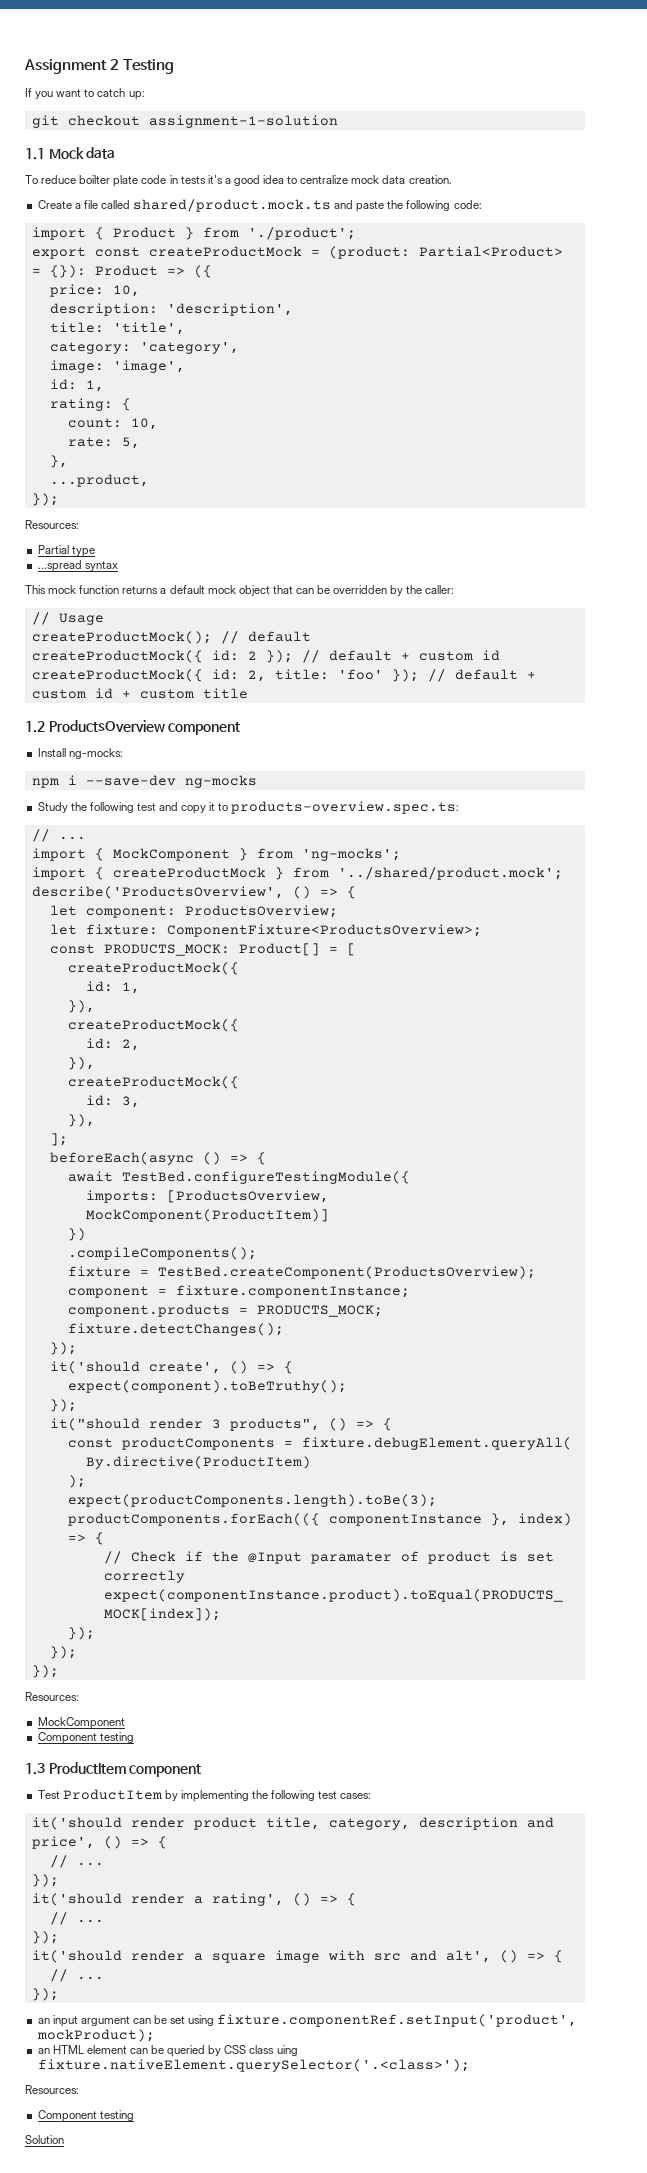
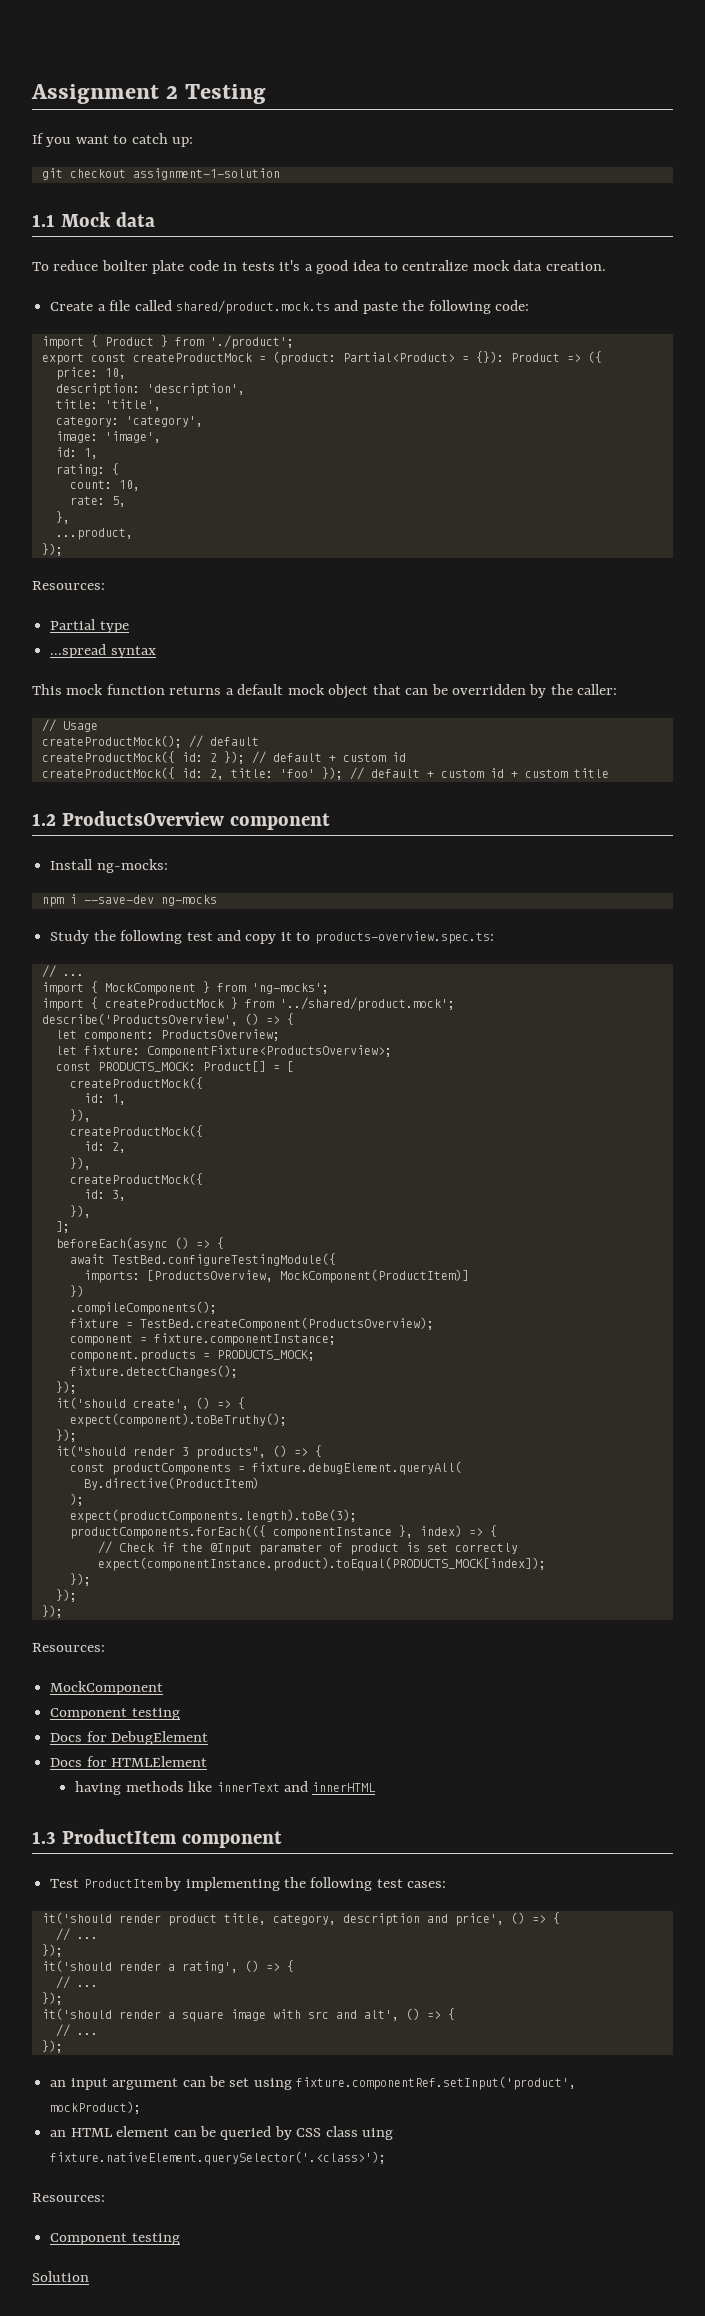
(134, 1737) none -> [50,1731,209,1745] [50,1756,208,1767] [75,1781,377,1795] // Docs for DebugElement // Docs for HTMLElement // having methods like innerText and innerHTML

